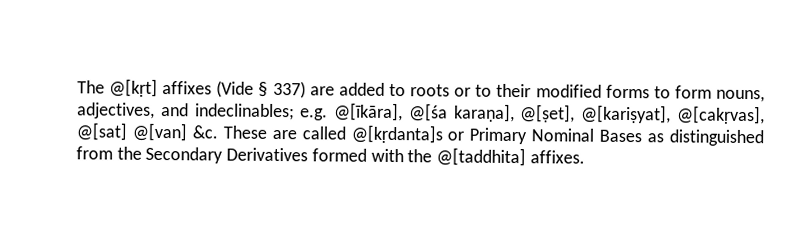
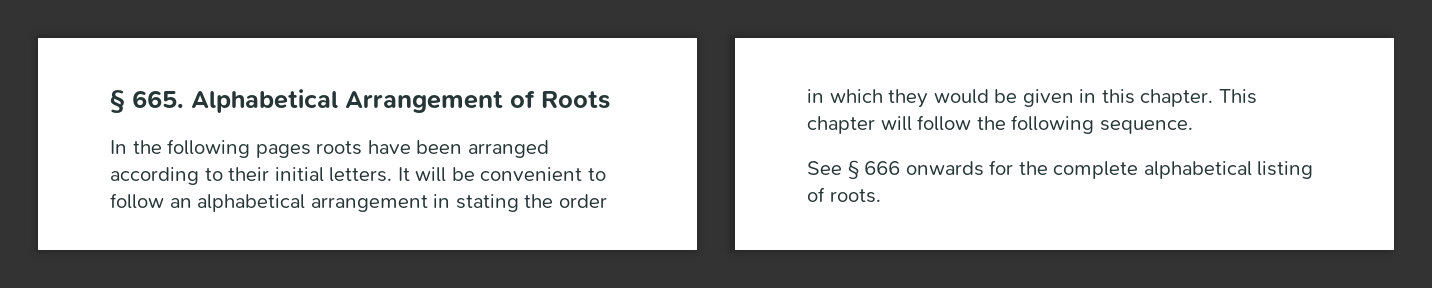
[77,78,766,103] [77,102,765,125] [76,122,764,147] [76,146,585,167] The @[kṛt] affixes (Vide § 337) are added to roots or to their modified forms to form nouns, adjectives, and indeclinables; e.g. @[īkāra], @[śa karaṇa], @[ṣet], @[kariṣyat], @[cakṛvas], @[sat] @[van] &c. These are called @[kṛdanta]s or Primary Nominal Bases as distinguished from the Secondary Derivatives formed with the @[taddhita] affixes. -> [110,89,610,113] [110,139,549,158] [110,167,606,185] [110,193,607,212] [807,89,1257,108] [807,115,1193,134] [807,160,1314,179] [807,187,881,203] § 665. Alphabetical Arrangement of Roots // In the following pages roots have been arranged according to their initial letters. It will be convenient to follow an alphabetical arrangement in stating the order in which they would be given in this chapter. This chapter will follow the following sequence. // See § 666 onwards for the complete alphabetical listing of roots.

